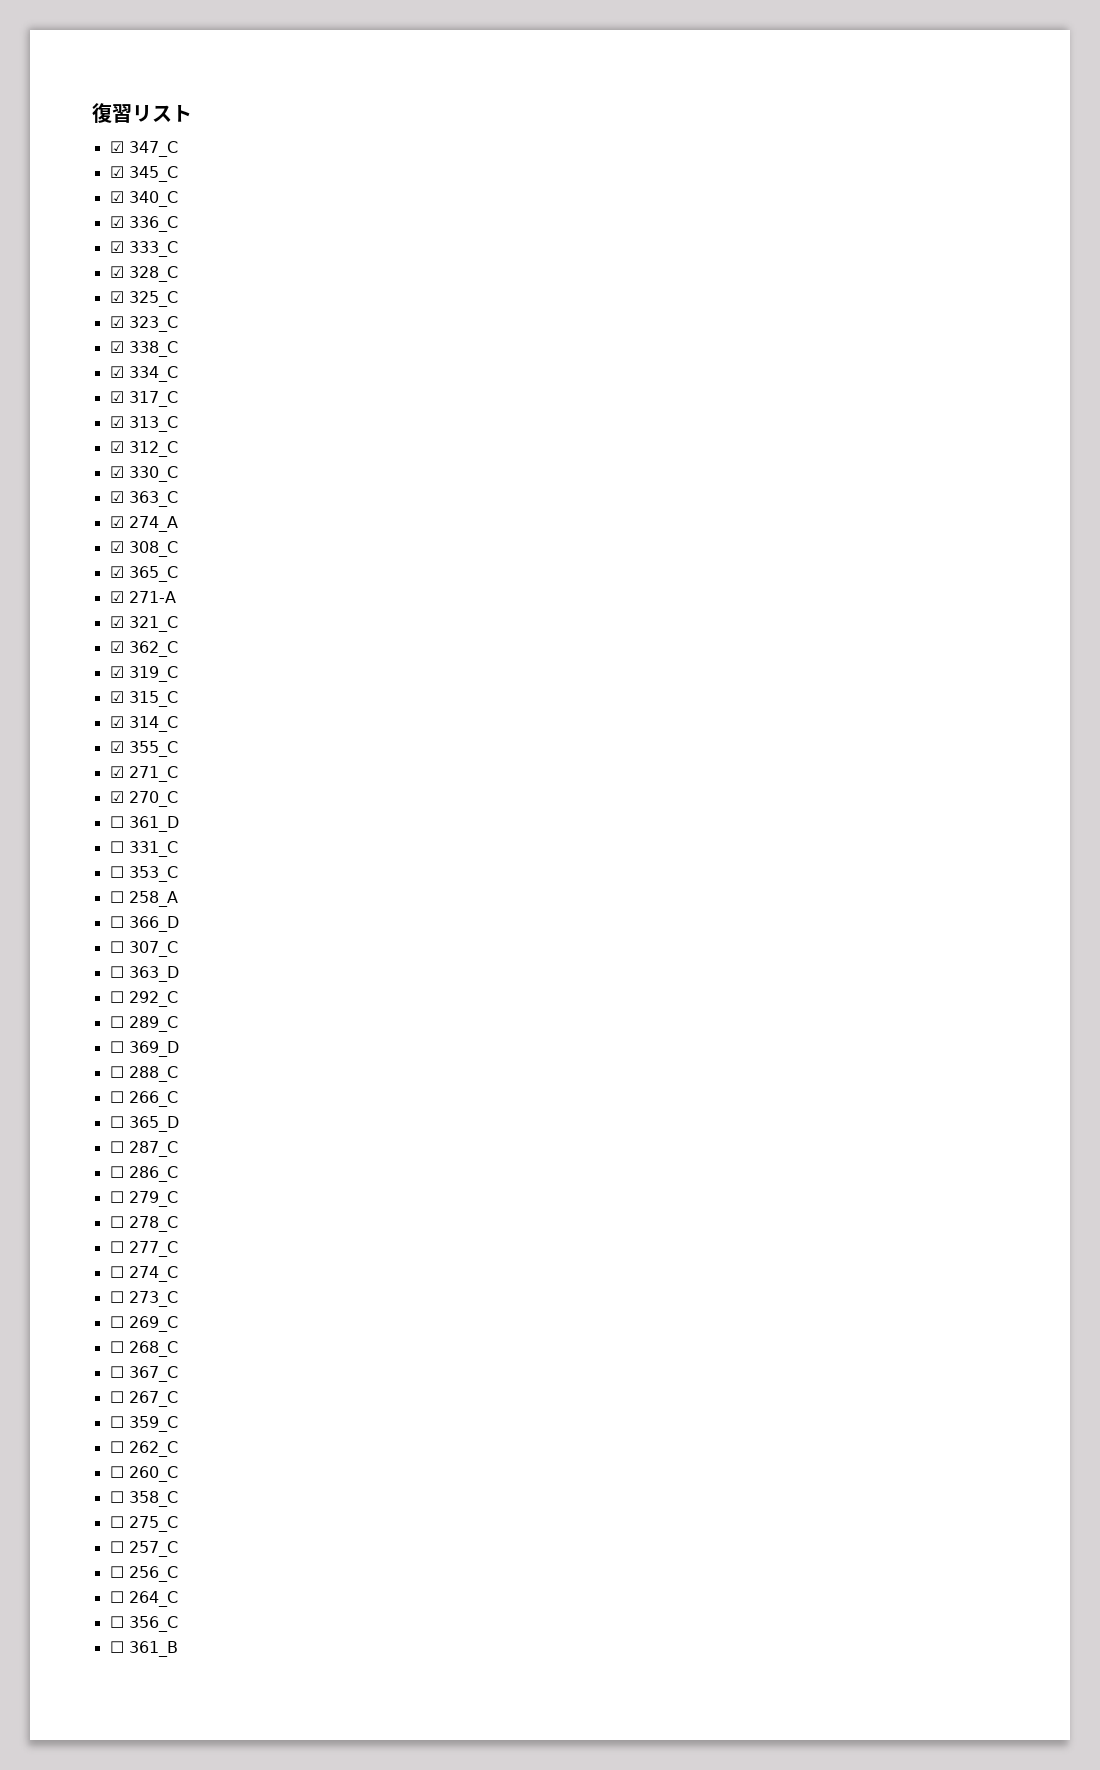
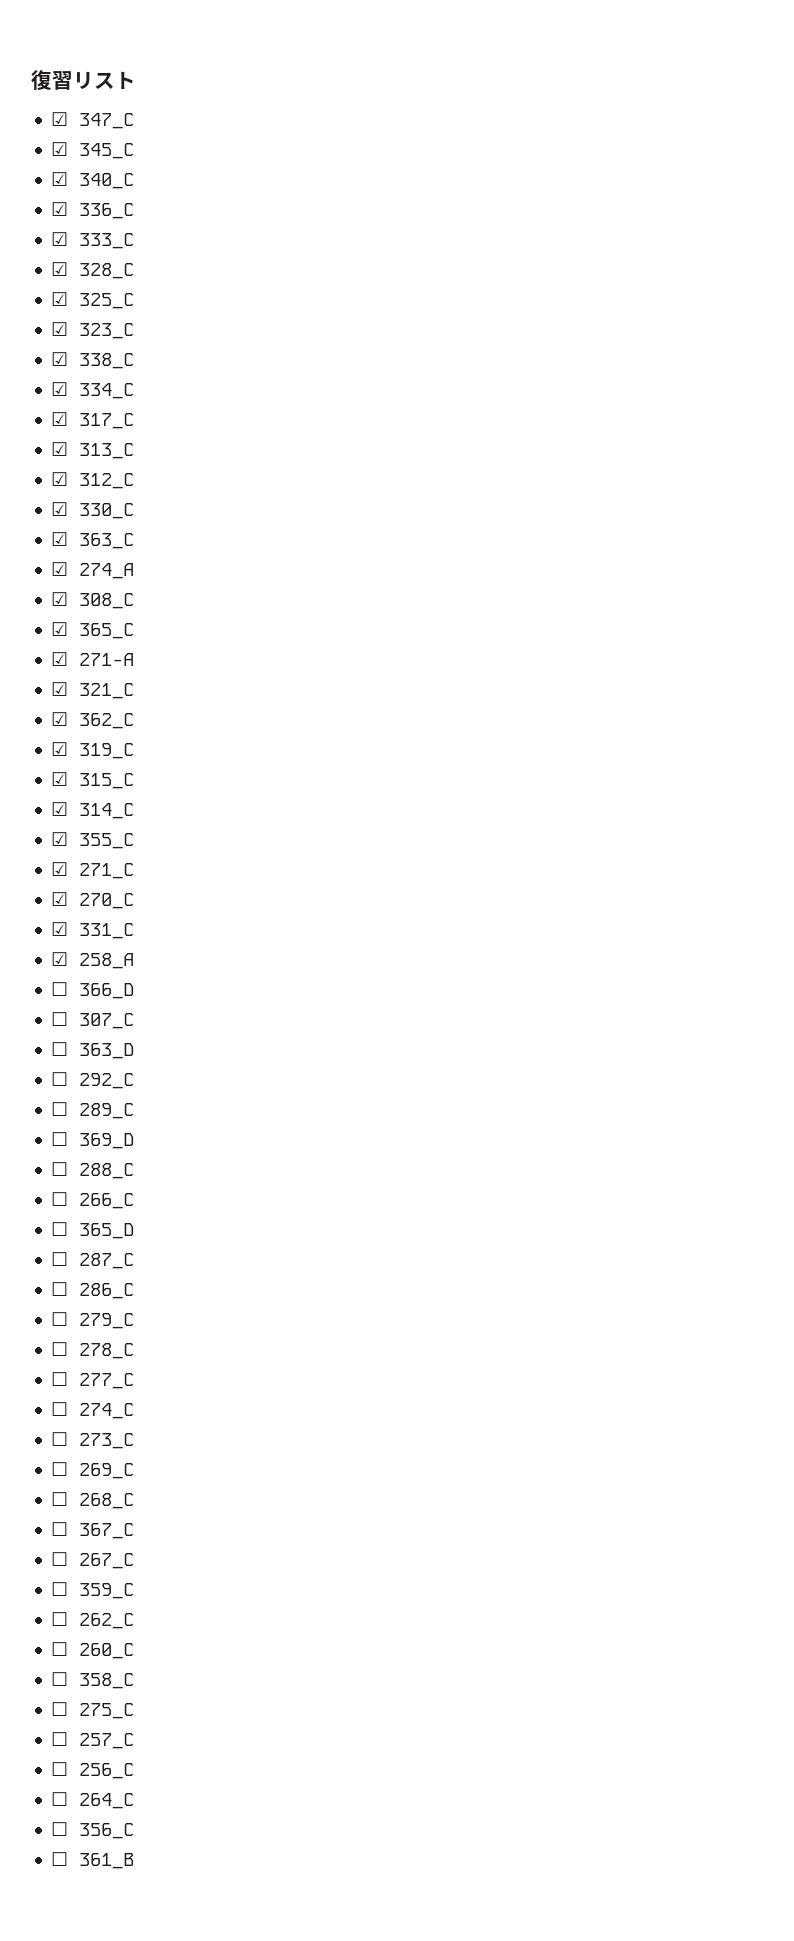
[109,816,179,832] [109,841,178,857] [109,866,178,882] [109,891,124,903] ☐ 361_D // ☐ 331_C // ☐ 353_C // ☐ -> [51,922,135,939] [51,952,69,966] ☑ 331_C // ☑

